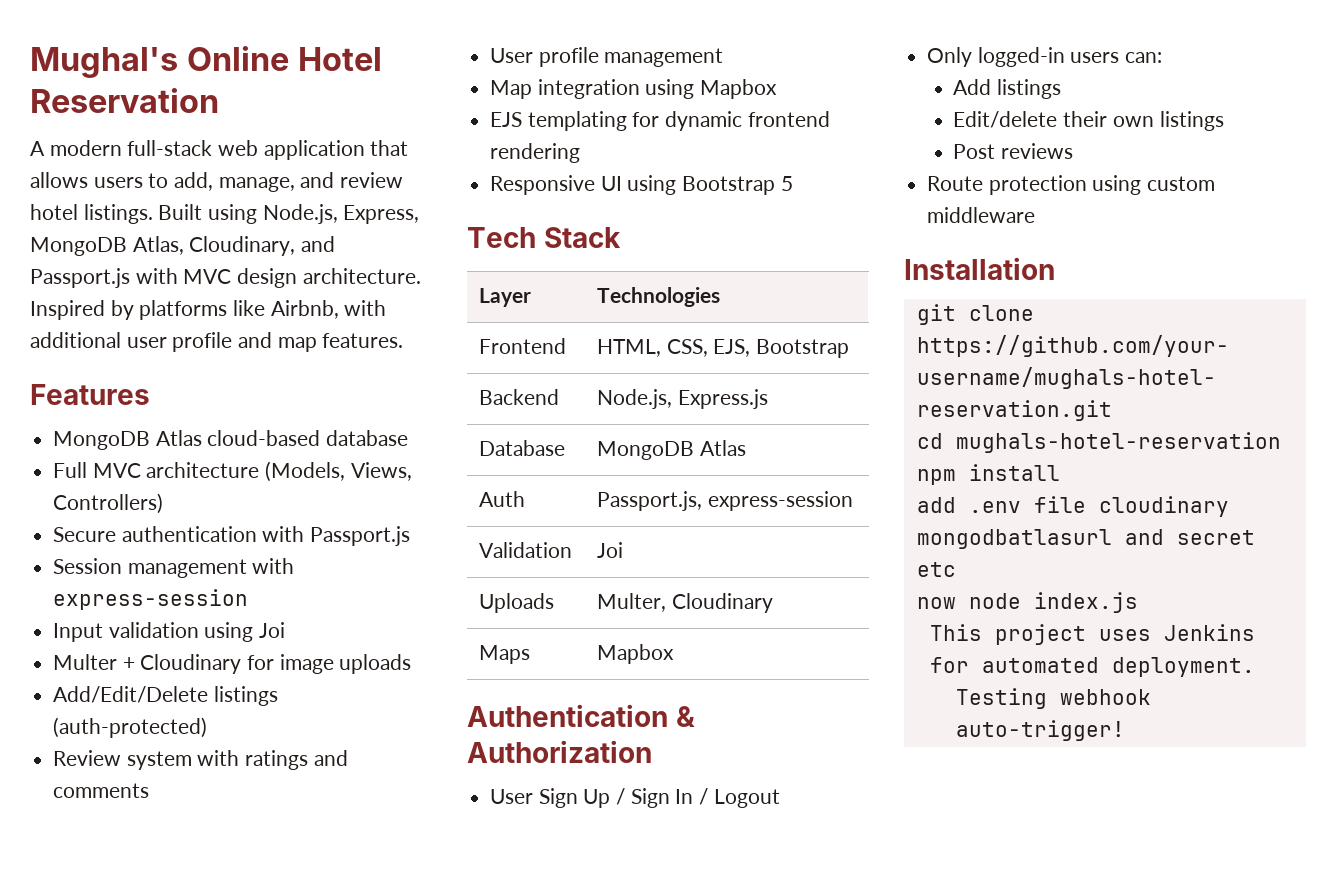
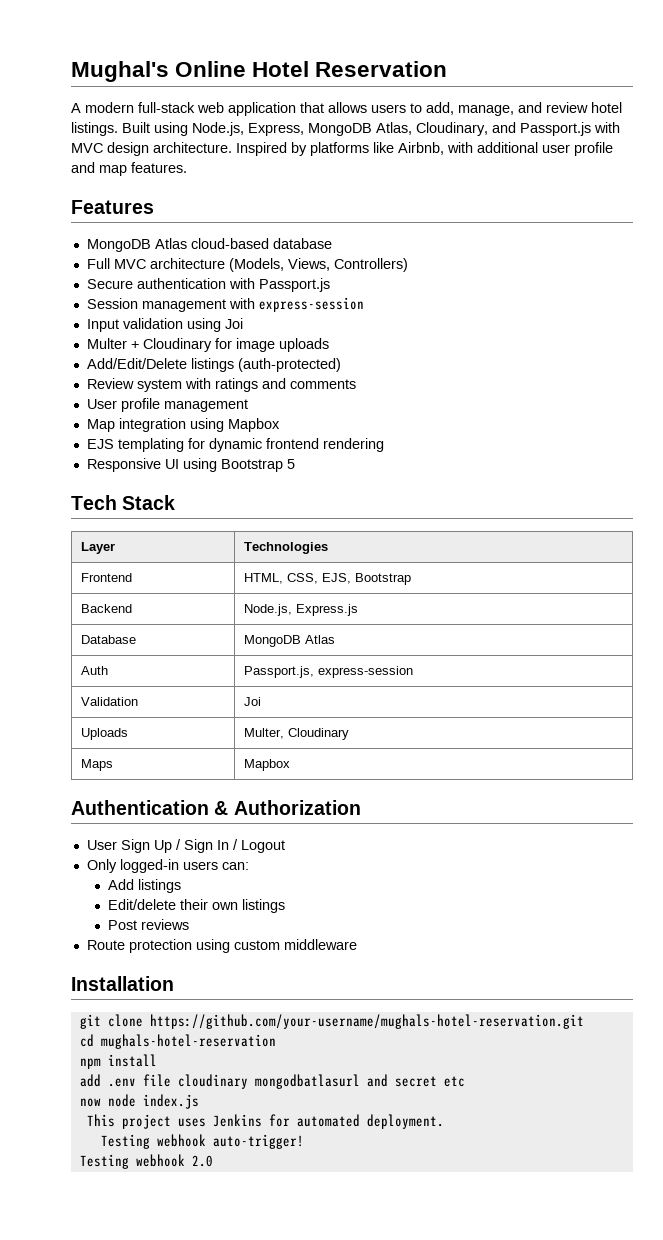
(1125, 730) none -> [79,1154,213,1169] // Testing webhook 2.0

